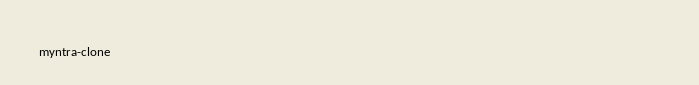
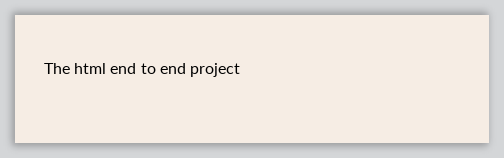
[39,47,110,58] myntra-clone -> [44,63,240,77] The html end to end project

